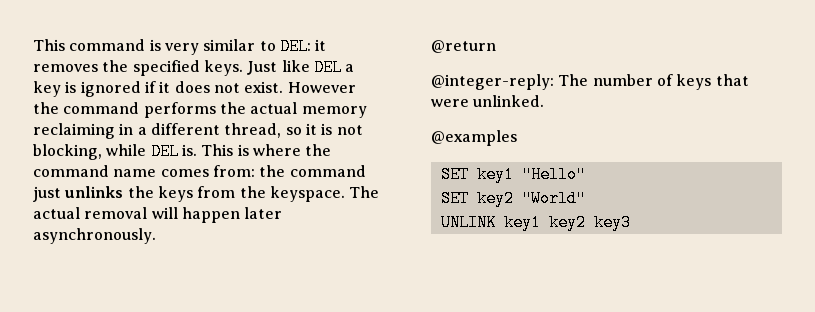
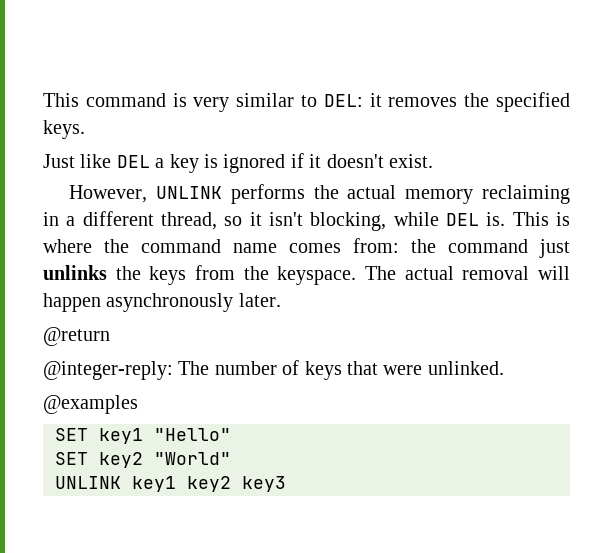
(243, 68) none -> (85, 129) //
[174,81,240,93] does not -> [326,154,384,168] doesn't
[287,82,356,93] [33,102,140,114] However the command -> [69,185,222,203] // However, UNLINK
[321,123,363,135] is not -> [269,212,303,226] isn't
[244,207,283,219] [33,228,156,244] later asynchronously. -> [106,293,281,312] asynchronously later.

